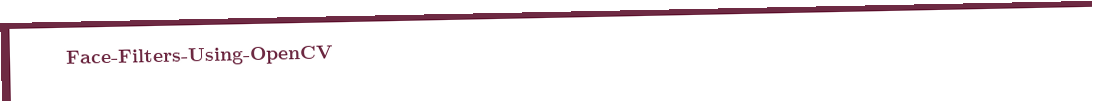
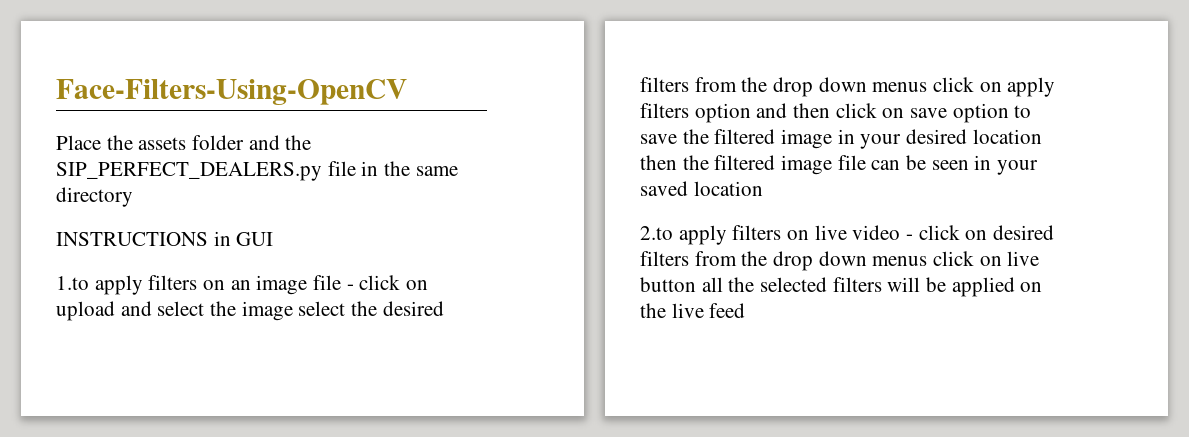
(334, 56) none -> [56,135,312,150] [56,161,458,181] [56,187,133,207] [56,231,274,246] [56,275,429,295] [56,301,444,321] [640,77,1056,97] [640,103,1032,123] [640,129,1042,149] [640,155,1039,175] [640,181,763,196] [640,225,1055,245] [640,251,1040,271] [640,277,1043,297] [640,303,746,318] // Place the assets folder and the SIP_PERFECT_DEALERS.py file in the same directory // INSTRUCTIONS in GUI // 1.to apply filters on an image file - click on upload and select the image select the desired filters from the drop down menus click on apply filters option and then click on save option to save the filtered image in your desired location then the filtered image file can be seen in your saved location // 2.to apply filters on live video - click on desired filters from the drop down menus click on live button all the selected filters will be applied on the live feed

